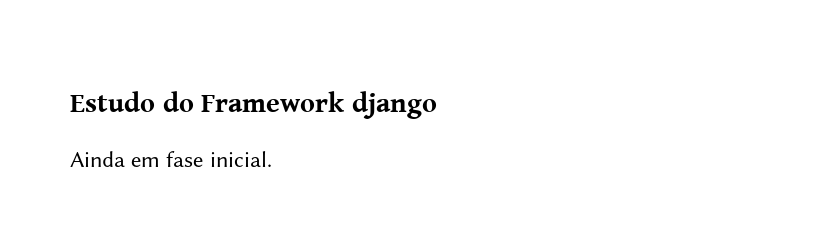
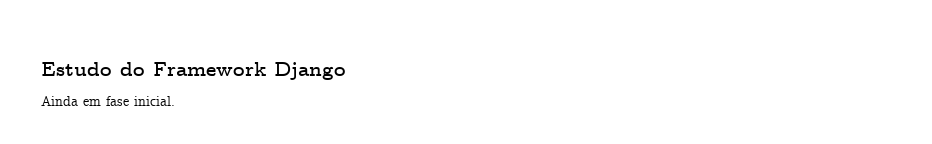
[351,91,437,119] django -> [274,62,346,80] Django

